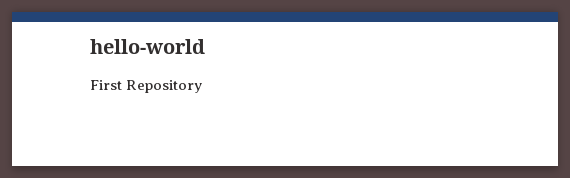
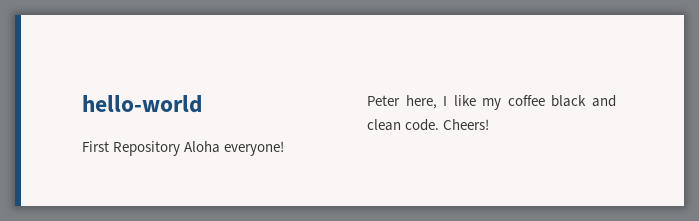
(203, 86) none -> [184,141,285,156] [367,95,616,110] [367,119,490,131] Aloha everyone! // Peter here, I like my coffee black and clean code. Cheers!

